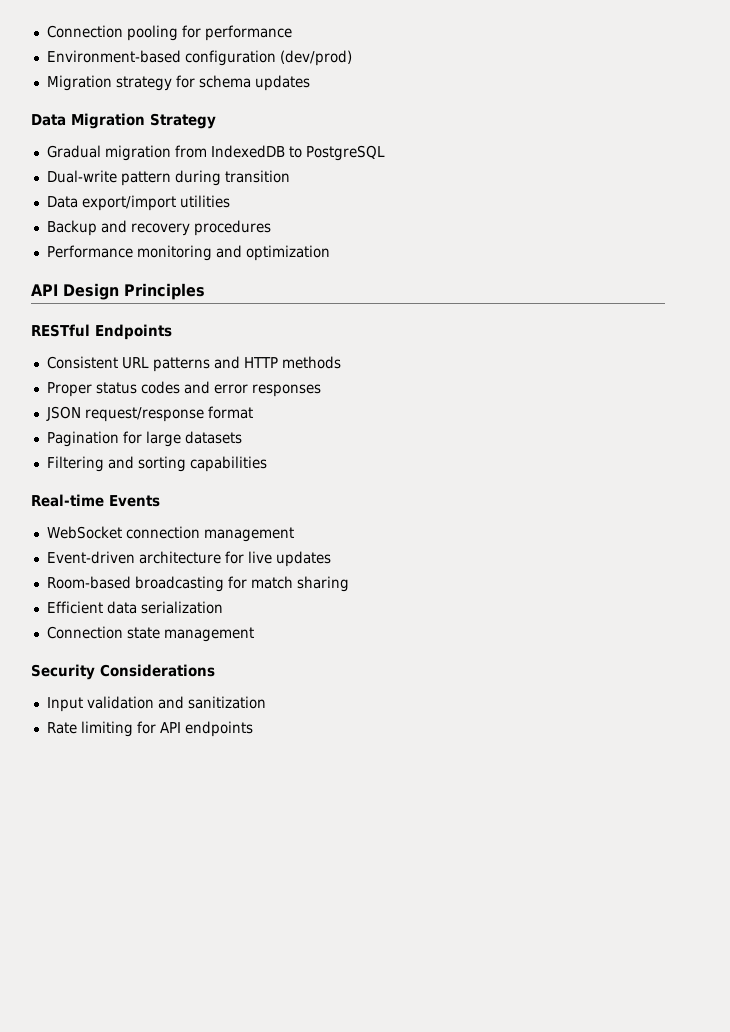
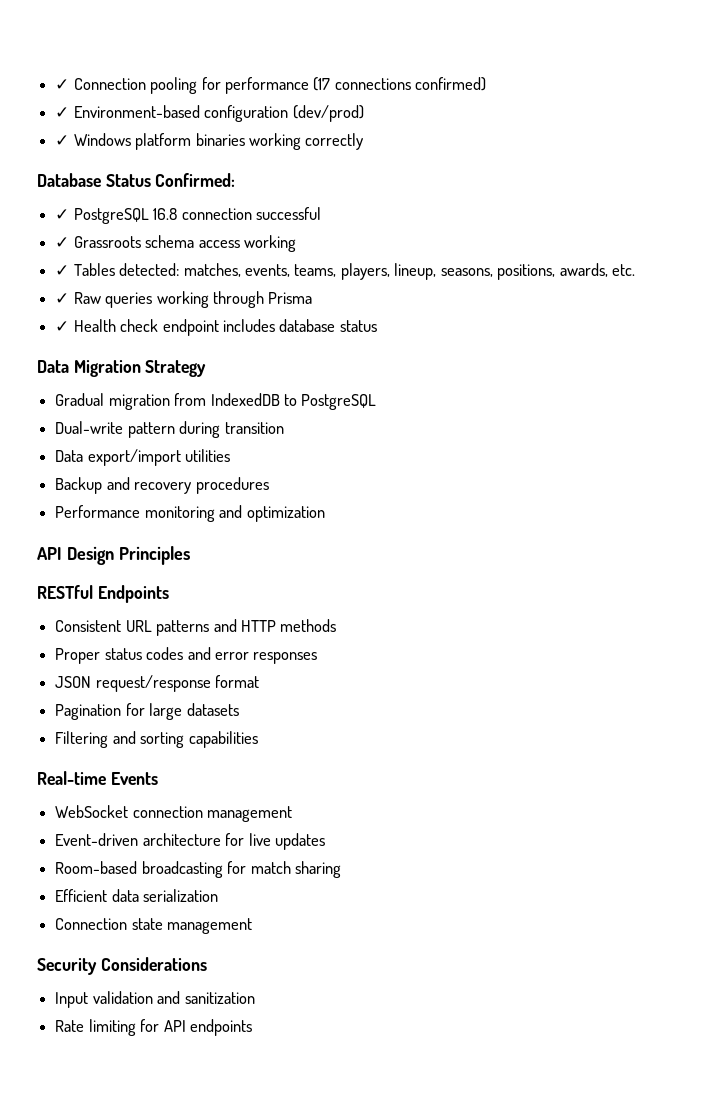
(46, 31) none -> [55,79,70,90] ✓
(292, 33) // -> [313,77,487,91] [55,107,70,118] (17 connections confirmed) // ✓
[46,75,310,91] Migration strategy for schema updates -> [55,133,364,150] [37,173,236,187] [55,207,321,224] [55,235,296,252] [55,263,636,280] [55,291,313,308] [55,319,377,336] ✓ Windows platform binaries working correctly // Database Status Confirmed: // ✓ PostgreSQL 16.8 connection successful // ✓ Grassroots schema access working // ✓ Tables detected: matches, events, teams, players, lineup, seasons, positions, awards, etc. // ✓ Raw queries working through Prisma // ✓ Health check endpoint includes database status

